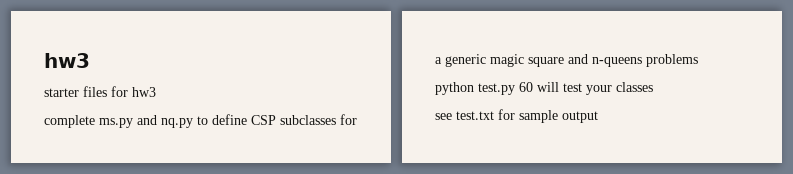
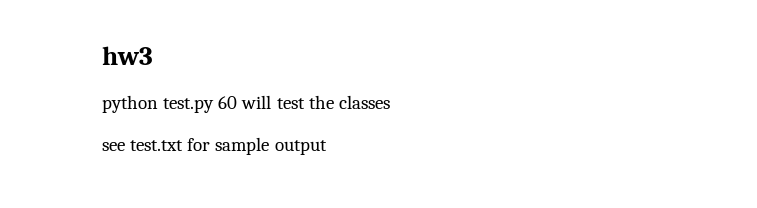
[44,53,90,68] [44,86,156,97] [44,114,357,128] [435,54,698,67] hw3 // starter files for hw3 // complete ms.py and nq.py to define CSP subclasses for a generic magic square and n-queens problems -> [102,46,153,65] hw3
[586,85,612,95] your -> [308,95,334,109] the

